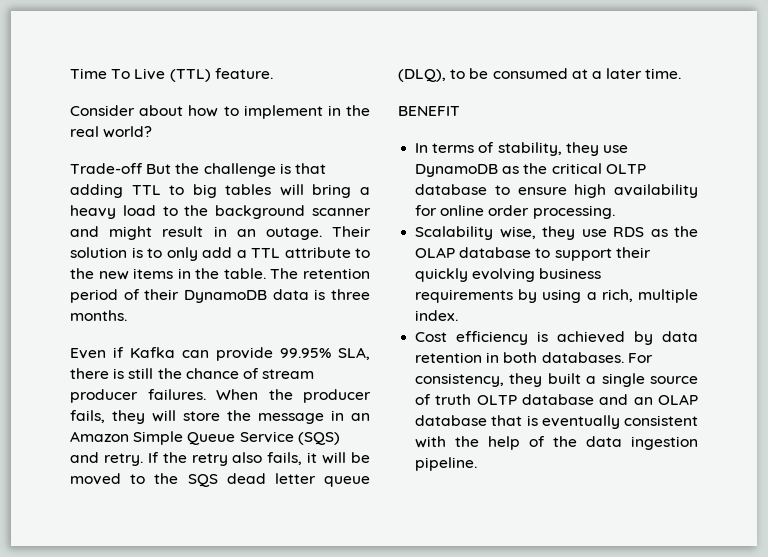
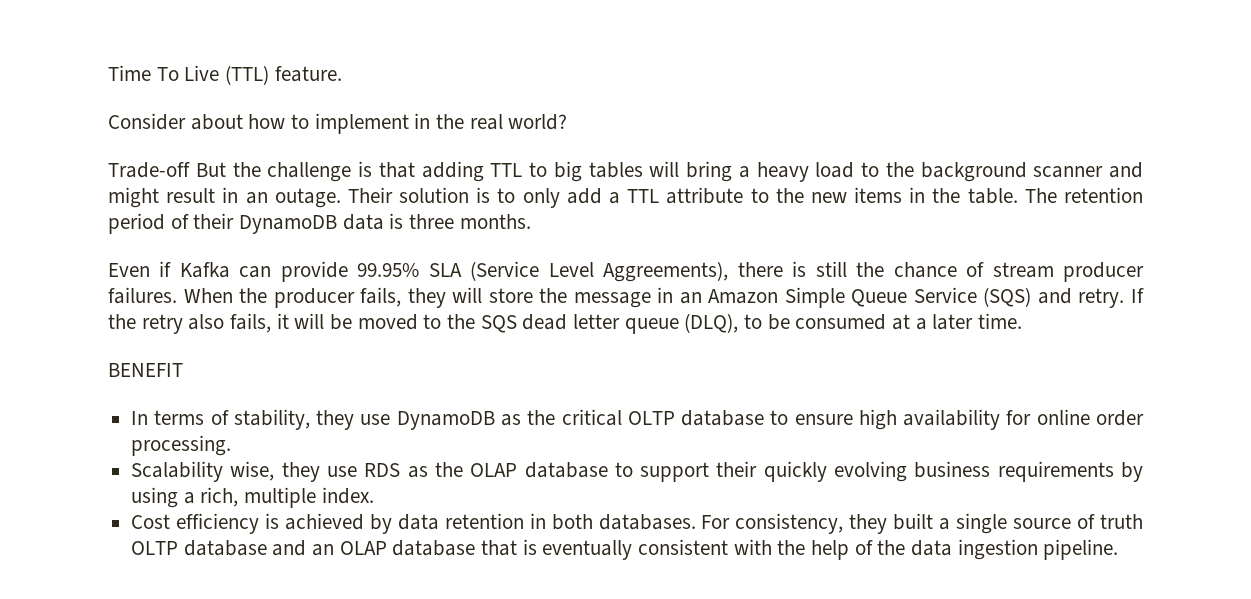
[338,347,370,360] SLA, -> [428,261,729,282] SLA (Service Level Aggreements),

